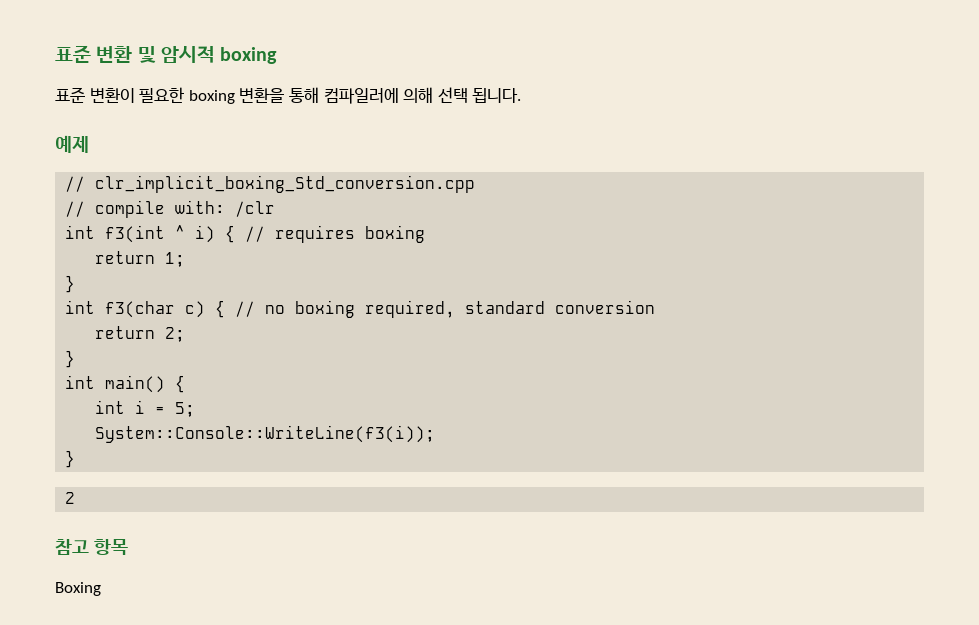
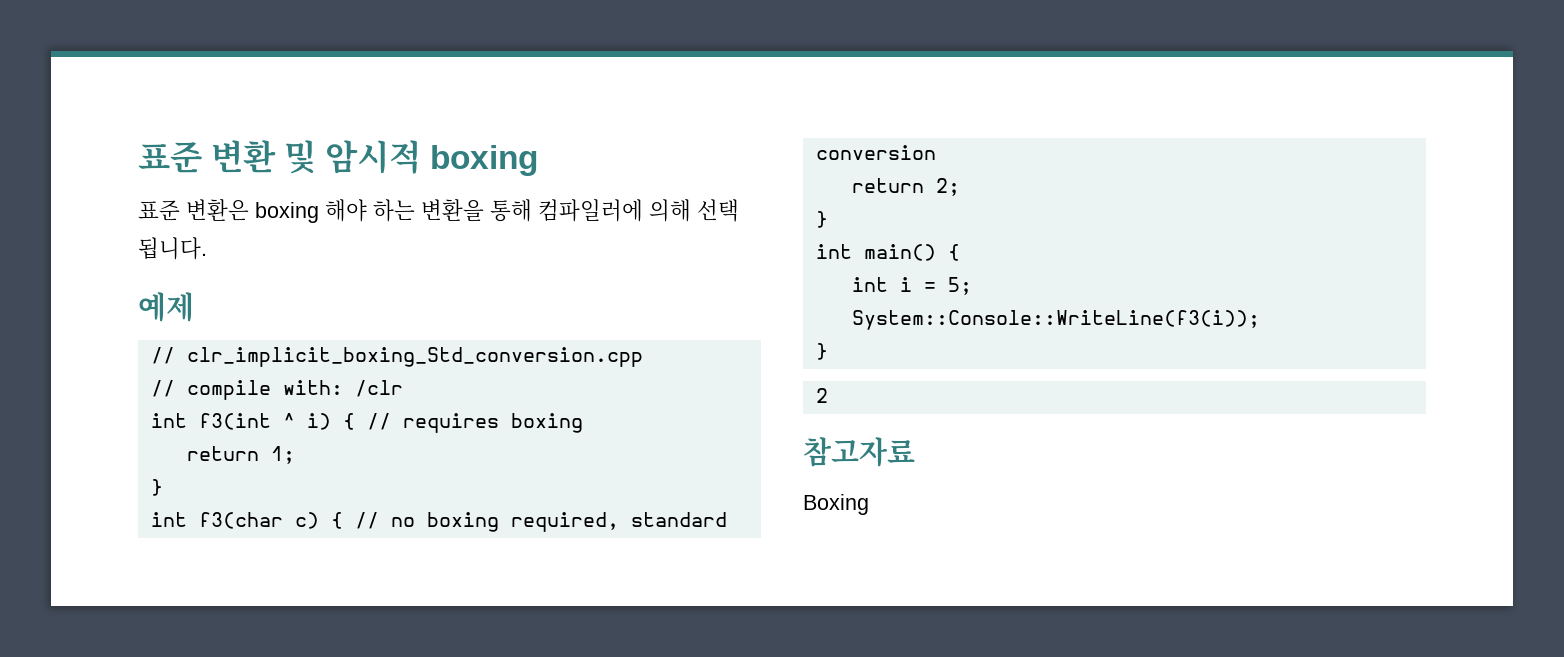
[89,87,235,104] 변환이 필요한 boxing -> [186,199,415,223] 변환은 boxing 해야 하는
[55,539,128,555] 참고 항목 -> [803,437,915,467] 참고자료

